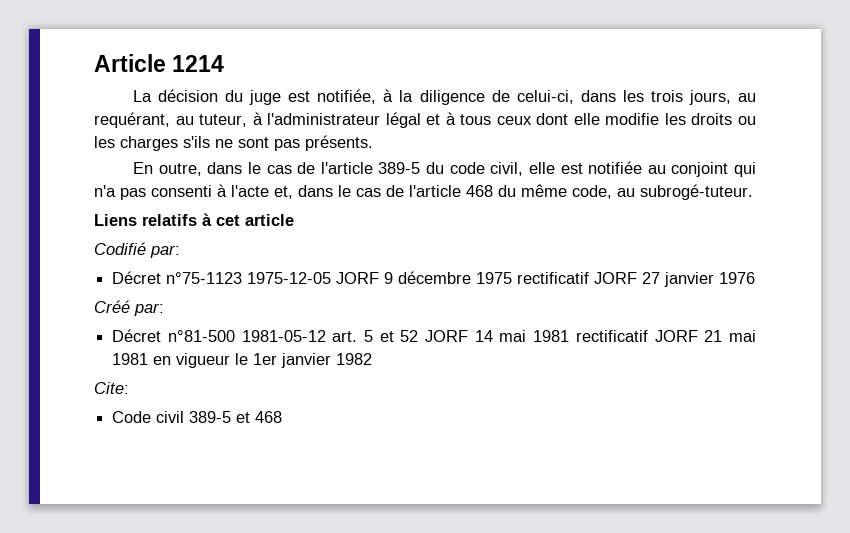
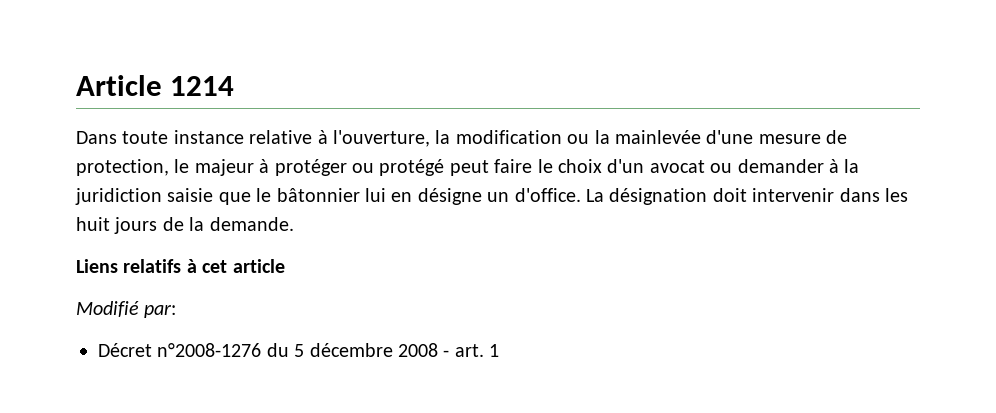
[132,89,757,105] [94,112,757,128] [94,135,373,151] [132,161,757,177] [94,184,753,200] La décision du juge est notifiée, à la diligence de celui-ci, dans les trois jours, au requérant, au tuteur, à l'administrateur légal et à tous ceux dont elle modifie les droits ou les charges s'ils ne sont pas présents. // En outre, dans le cas de l'article 389-5 du code civil, elle est notifiée au conjoint qui n'a pas consenti à l'acte et, dans le cas de l'article 468 du même code, au subrogé-tuteur. -> [76,130,848,147] [76,159,860,176] [75,188,908,205] [76,217,294,234] Dans toute instance relative à l'ouverture, la modification ou la mainlevée d'une mesure de protection, le majeur à protéger ou protégé peut faire le choix d'un avocat ou demander à la juridiction saisie que le bâtonnier lui en désigne un d'office. La désignation doit intervenir dans les huit jours de la demande.
[94,242,180,258] [112,271,756,287] [94,300,164,316] [112,329,756,342] [112,353,373,368] [94,382,129,394] [112,411,283,423] Codifié par: // Décret n°75-1123 1975-12-05 JORF 9 décembre 1975 rectificatif JORF 27 janvier 1976 // Créé par: // Décret n°81-500 1981-05-12 art. 5 et 52 JORF 14 mai 1981 rectificatif JORF 21 mai 1981 en vigueur le 1er janvier 1982 // Cite: // Code civil 389-5 et 468 -> [76,301,177,318] [98,343,500,357] Modifié par: // Décret n°2008-1276 du 5 décembre 2008 - art. 1

